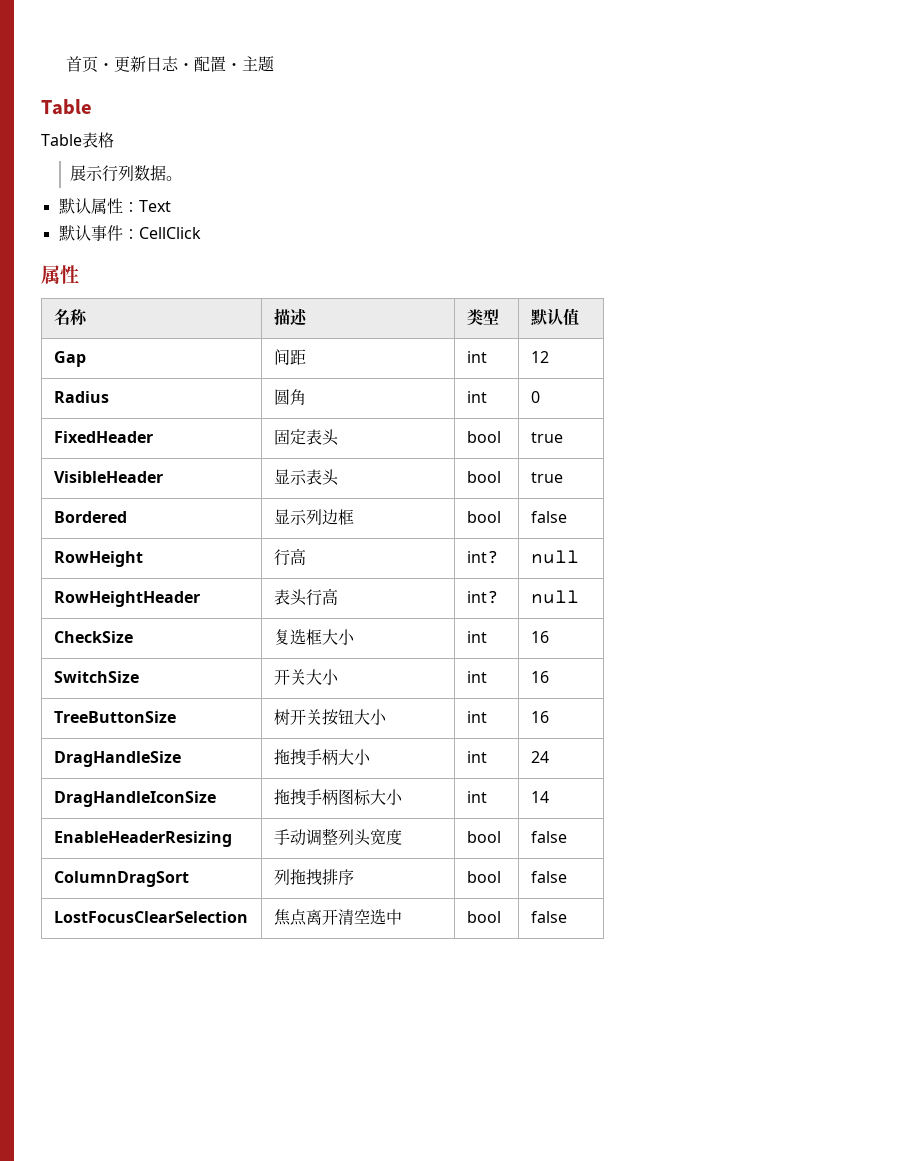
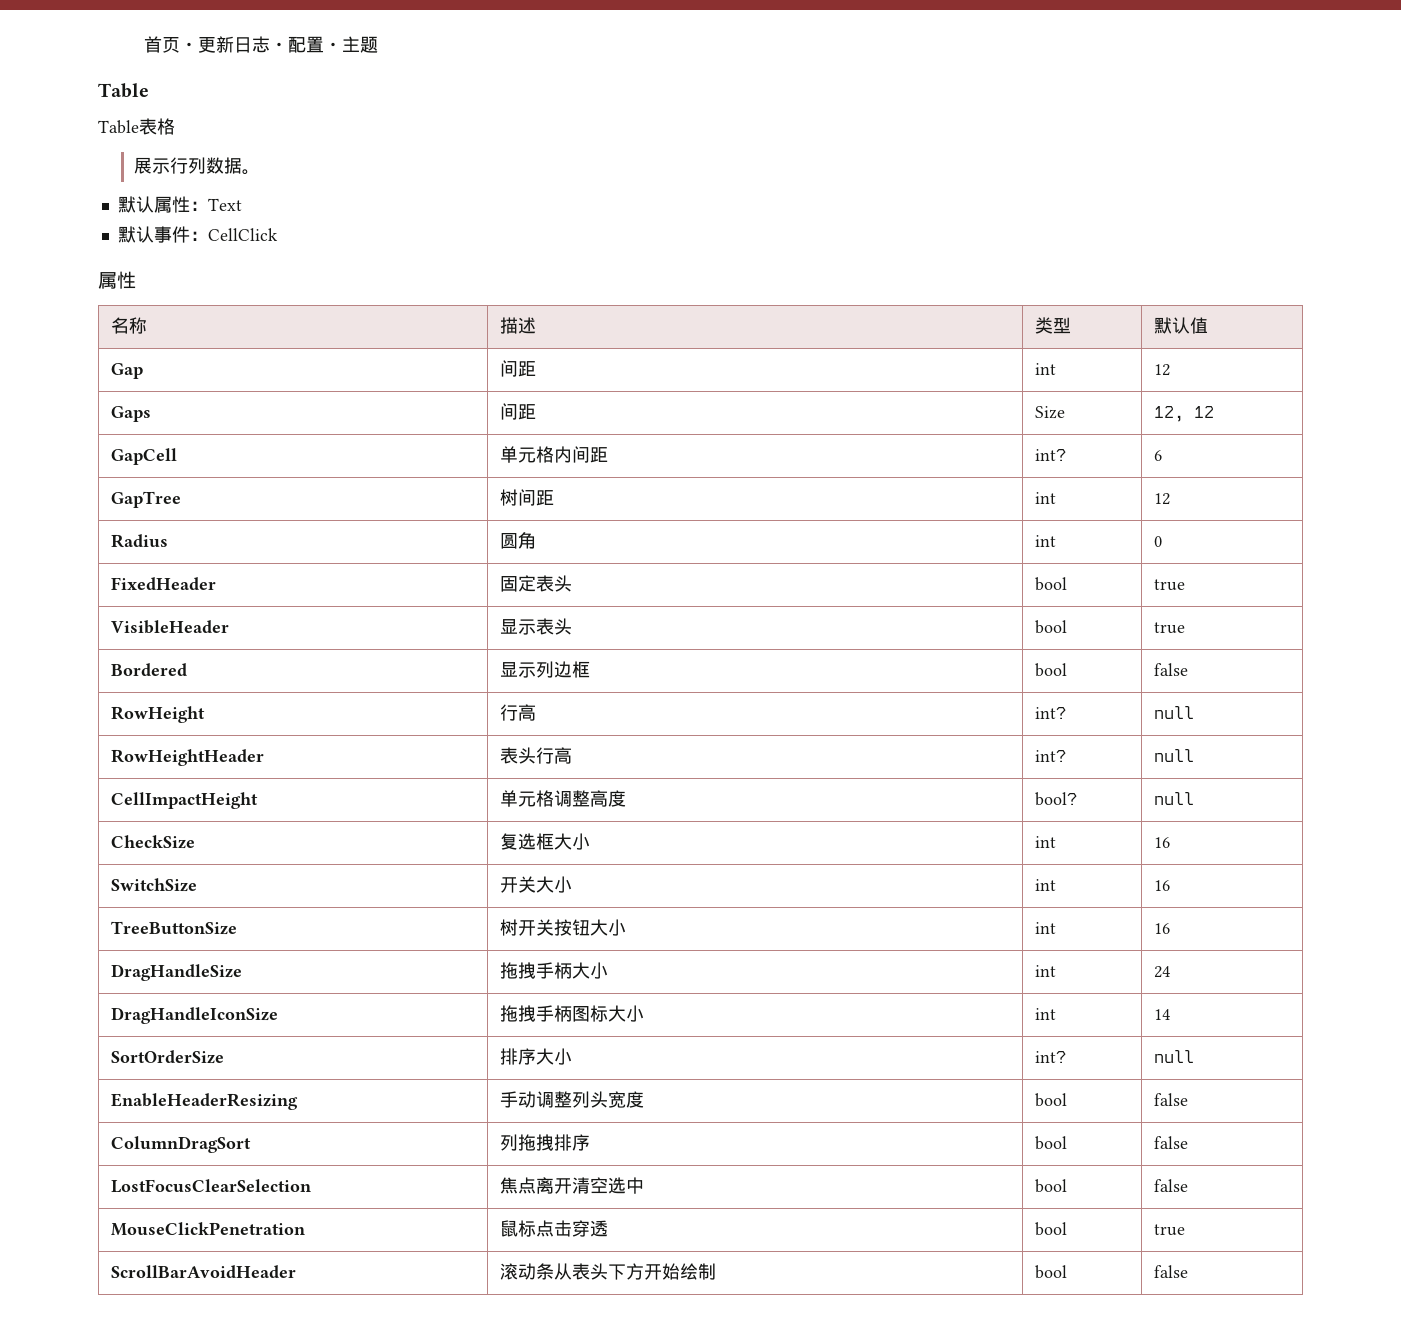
(549, 357) none -> [111,406,152,422] [500,403,537,420] [1035,406,1066,419] [1154,406,1215,422] [111,448,178,465] [500,446,609,463] [1035,449,1067,461] [1154,450,1163,461] [111,491,182,508] [500,489,555,506] [1035,492,1057,504] [1154,493,1171,505] // Gaps | 间距 | Size | 12, 12 // GapCell | 单元格内间距 | int? | 6 // GapTree | 树间距 | int | 12
(579, 597) none -> [111,792,259,809] [500,790,627,807] [1035,792,1078,806] [1154,792,1195,805] // CellImpactHeight | 单元格调整高度 | bool? | null
(549, 797) none -> [111,1050,225,1064] [500,1048,573,1065] [1035,1051,1067,1063] [1154,1050,1195,1063] // SortOrderSize | 排序大小 | int? | null
(567, 917) none -> [111,1222,306,1236] [500,1220,609,1237] [1035,1222,1068,1236] [1154,1224,1186,1236] [111,1265,297,1278] [500,1263,717,1280] [1035,1265,1068,1279] [1154,1265,1189,1278] // MouseClickPenetration | 鼠标点击穿透 | bool | true // ScrollBarAvoidHeader | 滚动条从表头下方开始绘制 | bool | false

